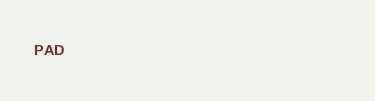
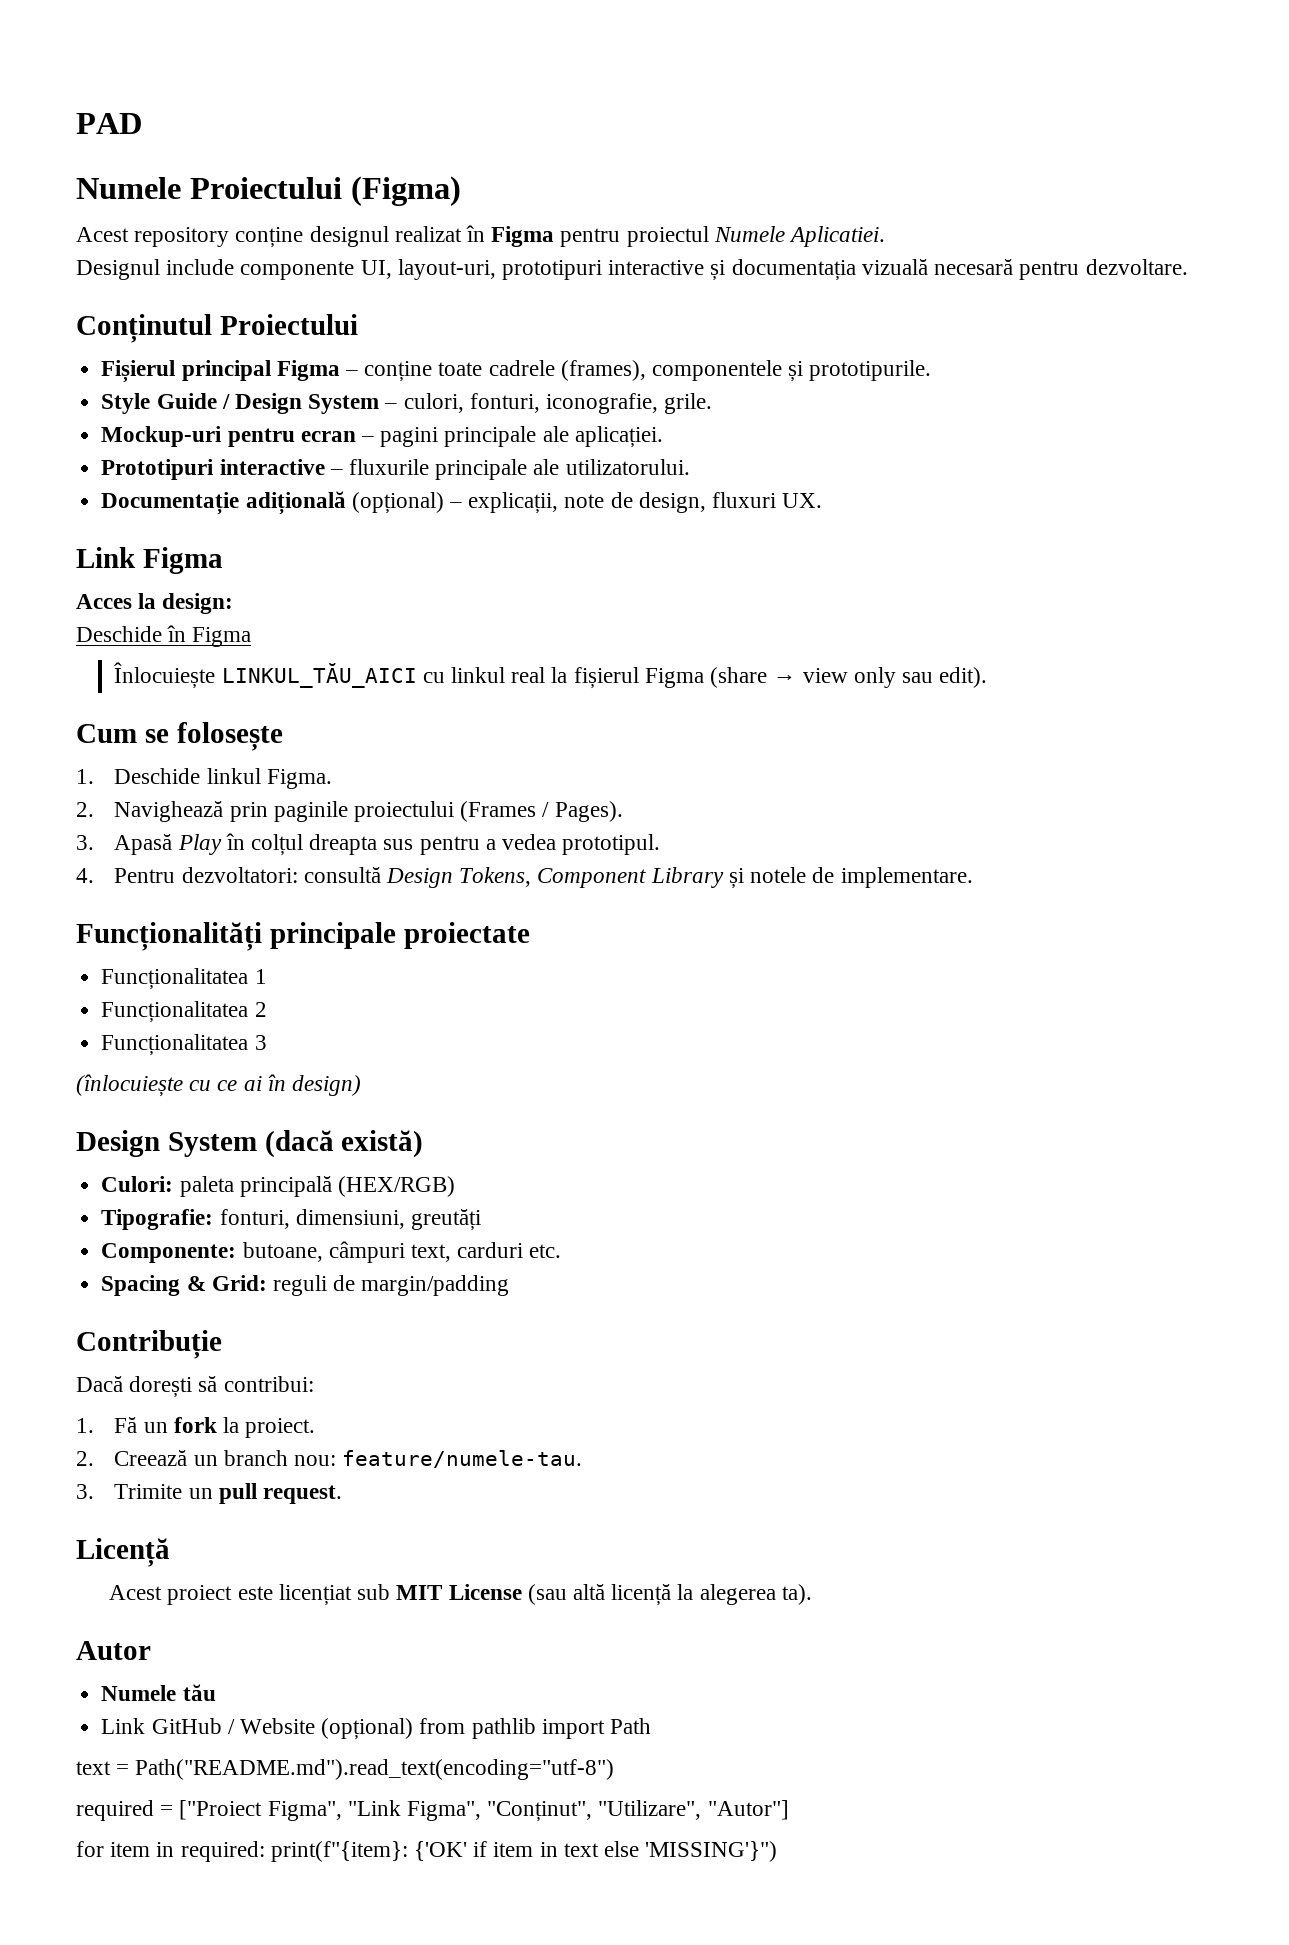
(64, 50) none -> [76,176,461,206] [76,225,886,248] [76,259,1188,281] [76,314,358,343] [101,360,932,383] [101,393,713,414] [101,426,663,448] [101,459,690,480] [101,491,823,515] [76,547,223,574] [76,593,234,614] [76,625,252,647] [114,662,988,689] [76,722,283,751] [76,768,332,789] [76,801,623,822] [76,833,661,856] [76,867,973,889] [76,922,530,951] [101,968,267,990] [101,1001,267,1023] [101,1034,267,1056] [76,1074,362,1097] [76,1130,424,1158] [101,1176,455,1197] [101,1209,481,1231] [101,1241,562,1263] [101,1275,510,1296] [76,1330,222,1359] [76,1376,314,1398] [76,1417,316,1438] [76,1450,583,1468] [76,1483,343,1504] [76,1538,170,1567] [109,1584,812,1606] [76,1641,151,1660] [101,1684,216,1701] [101,1718,651,1740] [76,1759,615,1780] [76,1800,789,1822] [76,1841,778,1862] // Numele Proiectului (Figma) // Acest repository conține designul realizat în Figma pentru proiectul Numele Aplicatiei. // Designul include componente UI, layout-uri, prototipuri interactive și documentația vizuală necesară pentru dezvoltare. // Conținutul Proiectului // Fișierul principal Figma – conține toate cadrele (frames), componentele și prototipurile. // Style Guide / Design System – culori, fonturi, iconografie, grile. // Mockup-uri pentru ecran – pagini principale ale aplicației. // Prototipuri interactive – fluxurile principale ale utilizatorului. // Documentație adițională (opțional) – explicații, note de design, fluxuri UX. // Link Figma // Acces la design: // Deschide în Figma // Înlocuiește LINKUL_TĂU_AICI cu linkul real la fișierul Figma (share → view only sau edit). // Cum se folosește // 1. Deschide linkul Figma. // 2. Navighează prin paginile proiectului (Frames / Pages). // 3. Apasă Play în colțul dreapta sus pentru a vedea prototipul. // 4. Pentru dezvoltatori: consultă Design Tokens, Component Library și notele de implementare. // Funcționalități principale proiectate // Funcționalitatea 1 // Funcționalitatea 2 // Funcționalitatea 3 // (înlocuiește cu ce ai în design) // Design System (dacă există) // Culori: paleta principală (HEX/RGB) // Tipografie: fonturi, dimensiuni, greutăți // Componente: butoane, câmpuri text, carduri etc. // Spacing & Grid: reguli de margin/padding // Contribuție // Dacă dorești să contribui: // 1. Fă un fork la proiect. // 2. Creează un branch nou: feature/numele-tau. // 3. Trimite un pull request. // Licență // Acest proiect este licențiat sub MIT License (sau altă licență la alegerea ta). // Autor // Numele tău // Link GitHub / Website (opțional) from pathlib import Path // text = Path("README.md").read_text(encoding="utf-8") // required = ["Proiect Figma", "Link Figma", "Conținut", "Utilizare", "Autor"] // for item in required: print(f"{item}: {'OK' if item in text else 'MISSING'}")

